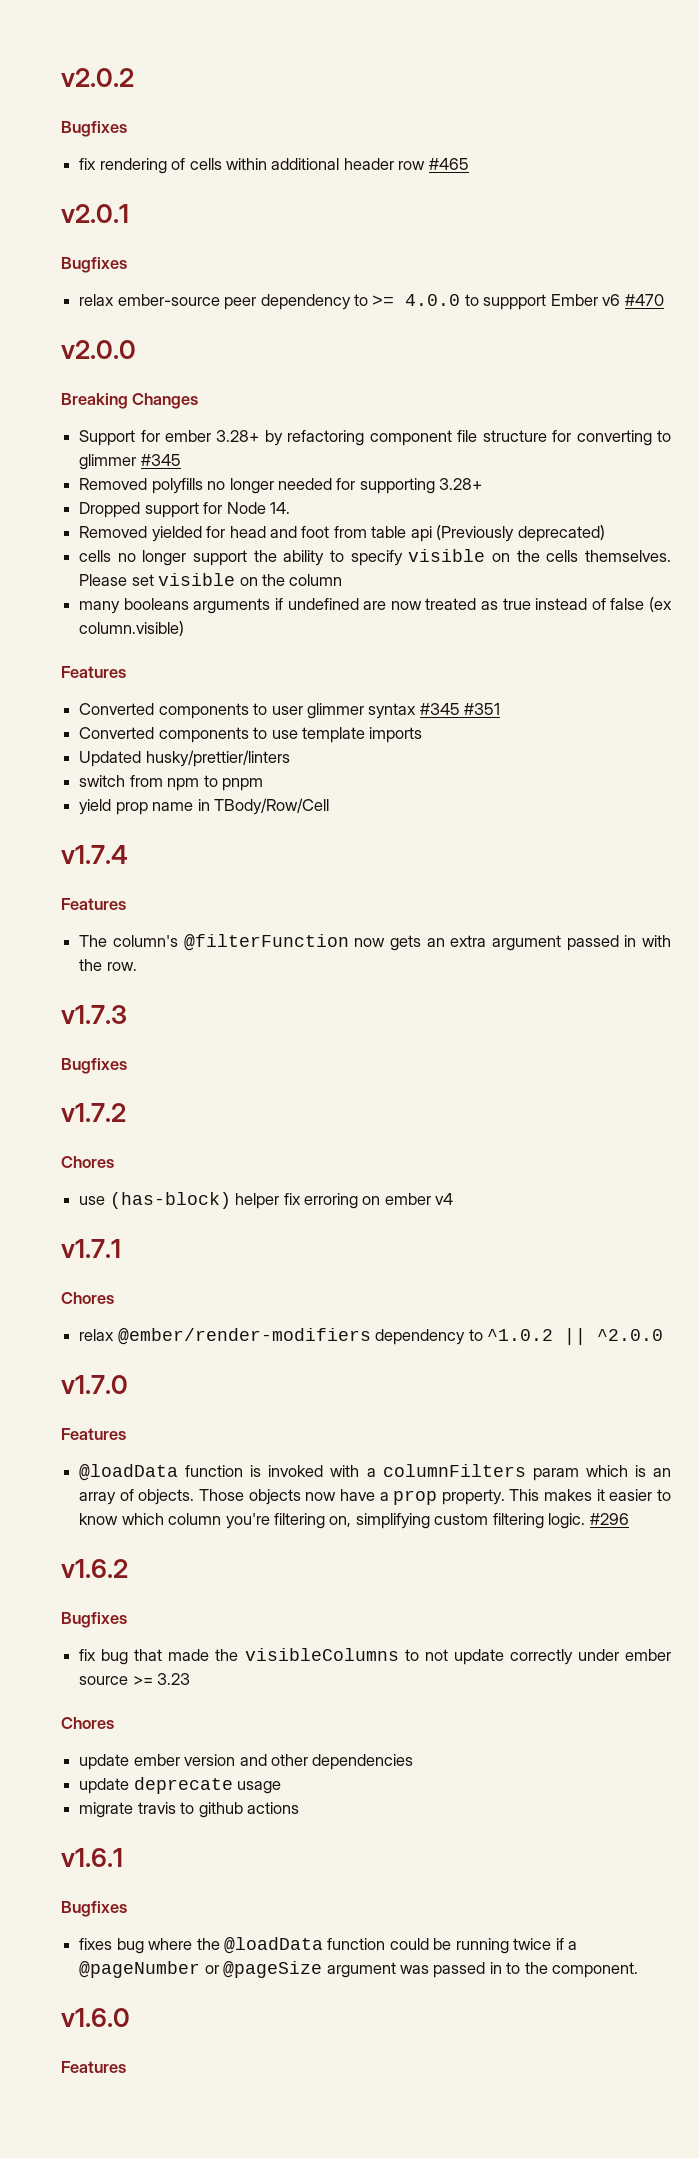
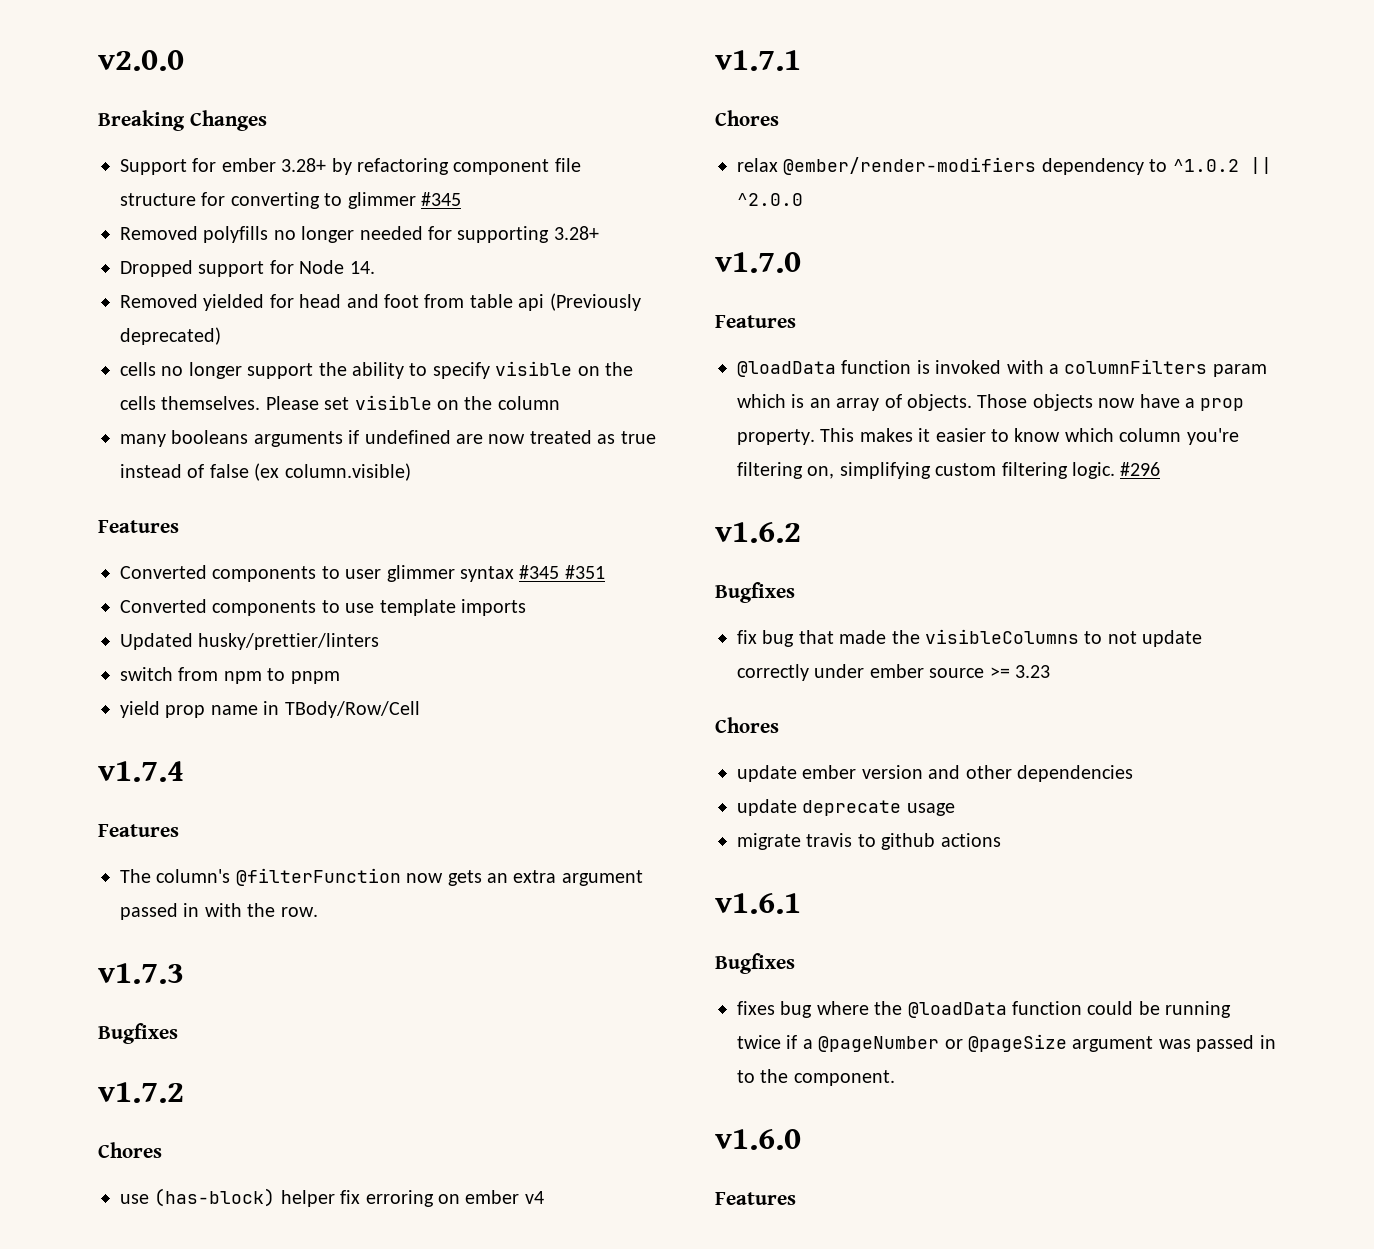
[61,68,134,87] [61,121,127,137] [79,158,469,174] [61,204,129,223] [61,257,127,273] [79,294,664,310] v2.0.2 // Bugfixes // fix rendering of cells within additional header row #465 // v2.0.1 // Bugfixes // relax ember-source peer dependency to >= 4.0.0 to suppport Ember v6 #470 // -> (98, 60) none

